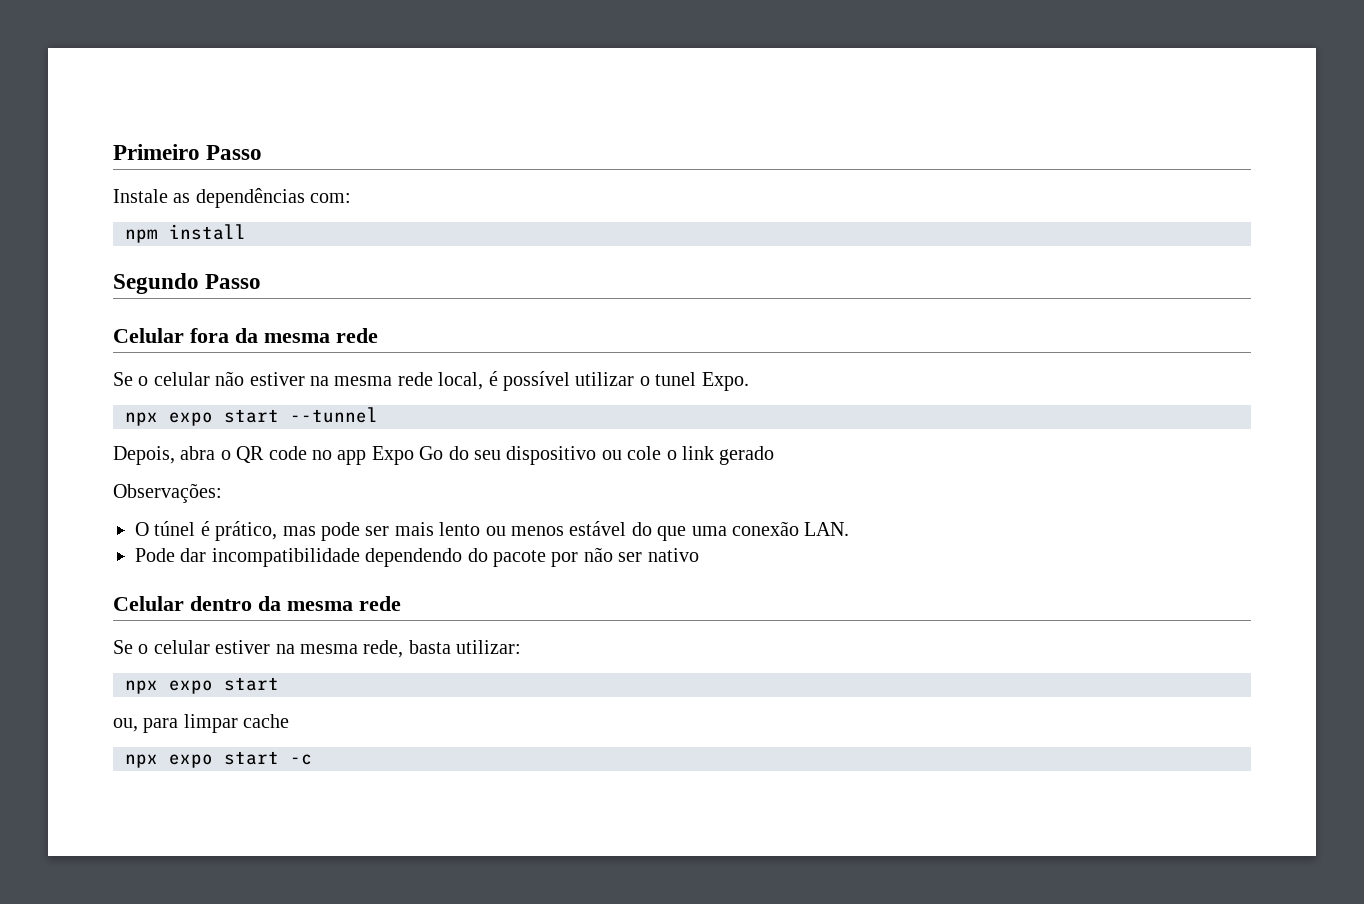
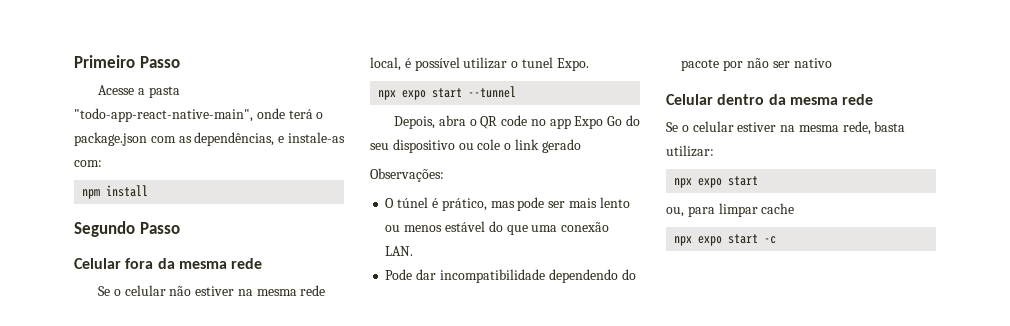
[113,188,305,208] Instale as dependências -> [97,85,180,98] [74,108,324,122] [74,132,345,146] Acesse a pasta "todo-app-react-native-main", onde terá o package.json com as dependências, e instale-as

